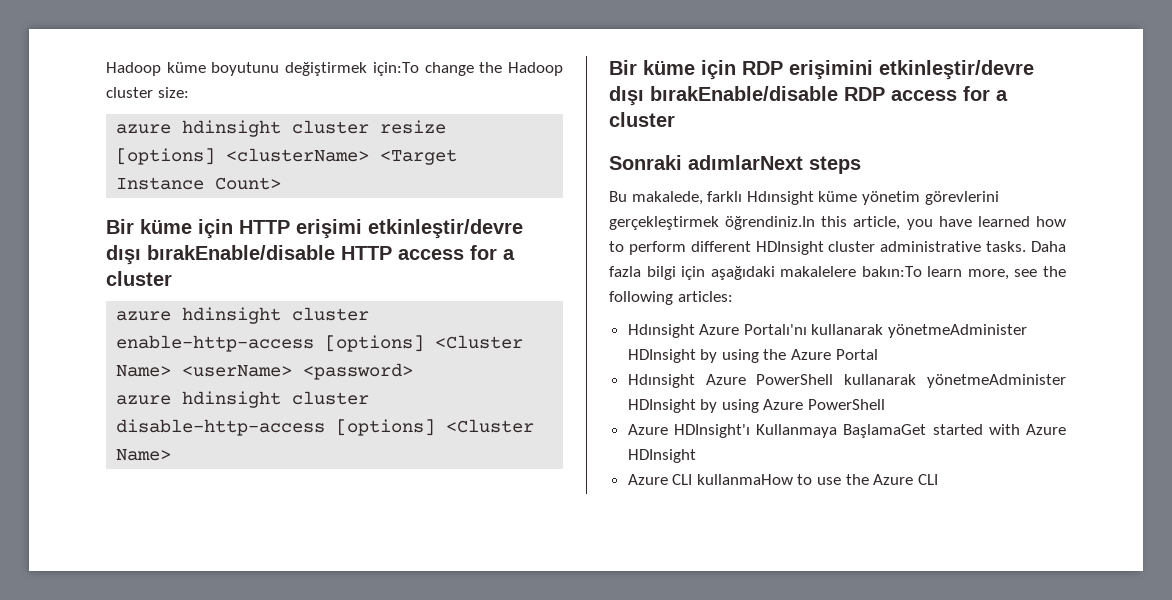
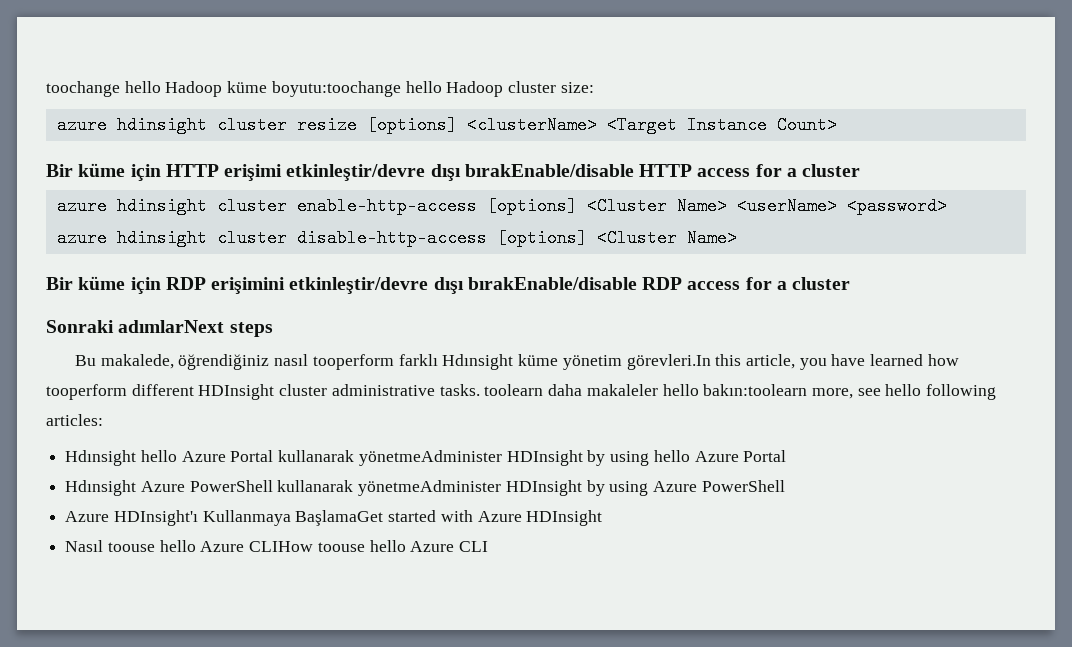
[106,62,503,76] Hadoop küme boyutunu değiştirmek için:To change the -> [46,81,442,97] toochange hello Hadoop küme boyutu:toochange hello
(703, 198) none -> [178,354,394,370] öğrendiğiniz nasıl tooperform
[924,191,999,205] [609,216,816,230] görevlerini gerçekleştirmek öğrendiniz.In -> [626,354,711,370] görevleri.In
[609,241,686,255] to perform -> [46,384,127,400] tooperform
[1031,241,1066,252] [609,266,963,280] Daha fazla bilgi için aşağıdaki makalelere bakın:To learn -> [484,384,808,396] toolearn daha makaleler hello bakın:toolearn
[1043,266,1066,277] the -> [885,384,922,396] hello
[699,324,1028,338] [627,349,787,363] Azure Portalı'nı kullanarak yönetmeAdminister HDInsight by using the -> [140,450,690,466] hello Azure Portal kullanarak yönetmeAdminister HDInsight by using hello
[627,474,869,485] Azure CLI kullanmaHow to use the -> [65,540,406,552] Nasıl toouse hello Azure CLIHow toouse hello

